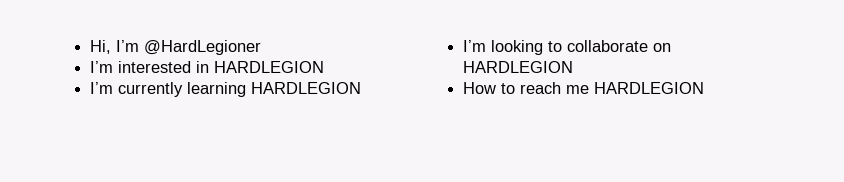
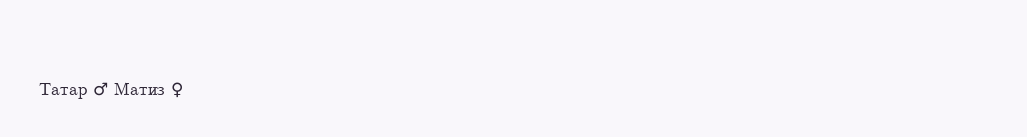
[90,40,262,55] [90,61,325,73] [90,82,362,97] [463,40,672,55] [463,61,574,73] [463,82,705,94] Hi, I’m @HardLegioner // I’m interested in HARDLEGION // I’m currently learning HARDLEGION // I’m looking to collaborate on HARDLEGION // How to reach me HARDLEGION -> [39,82,183,99] Татар ♂ Матиз ♀

